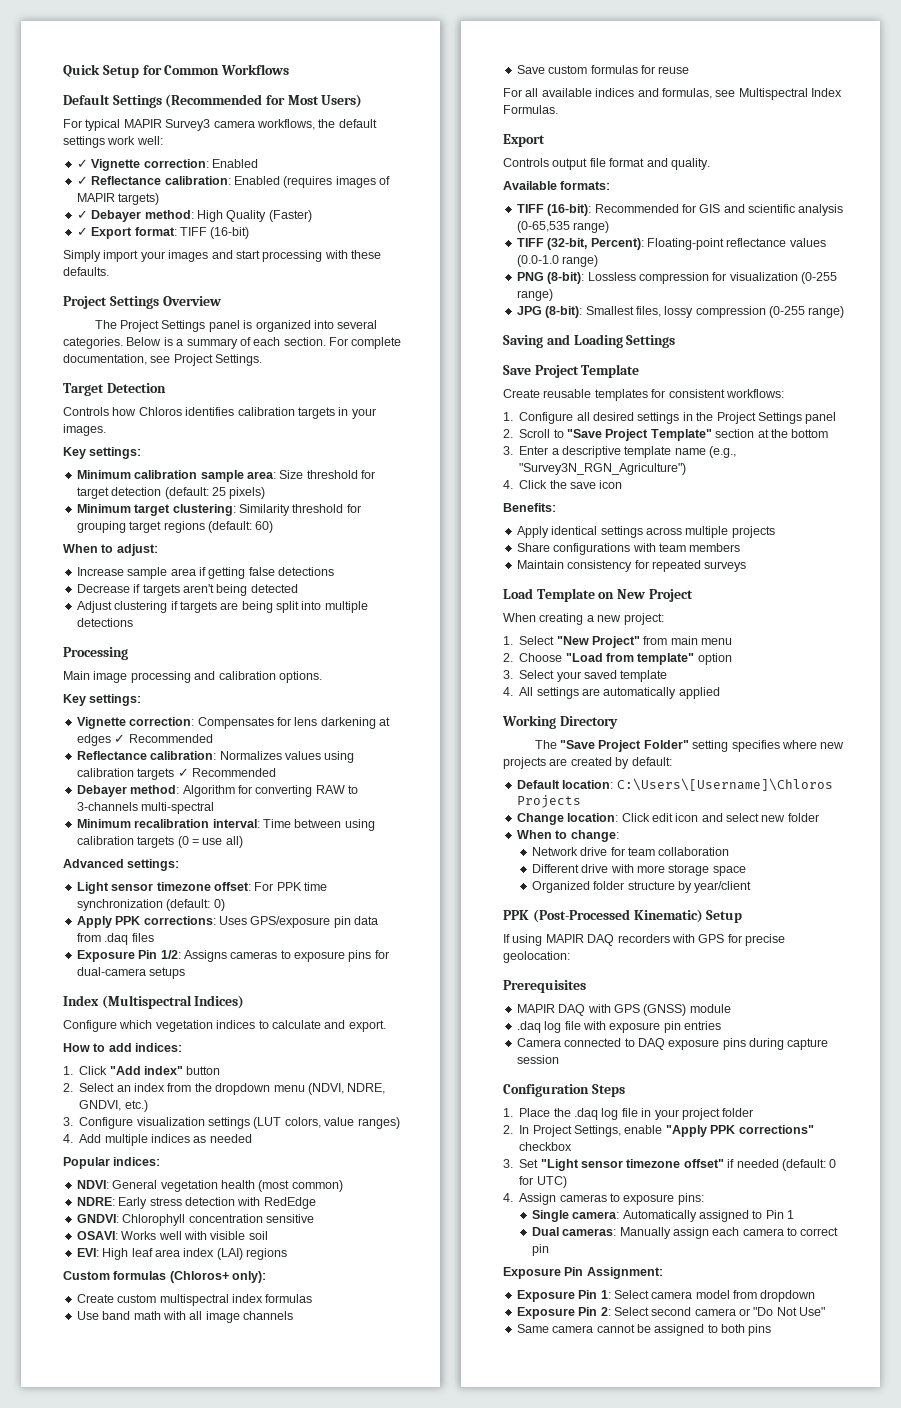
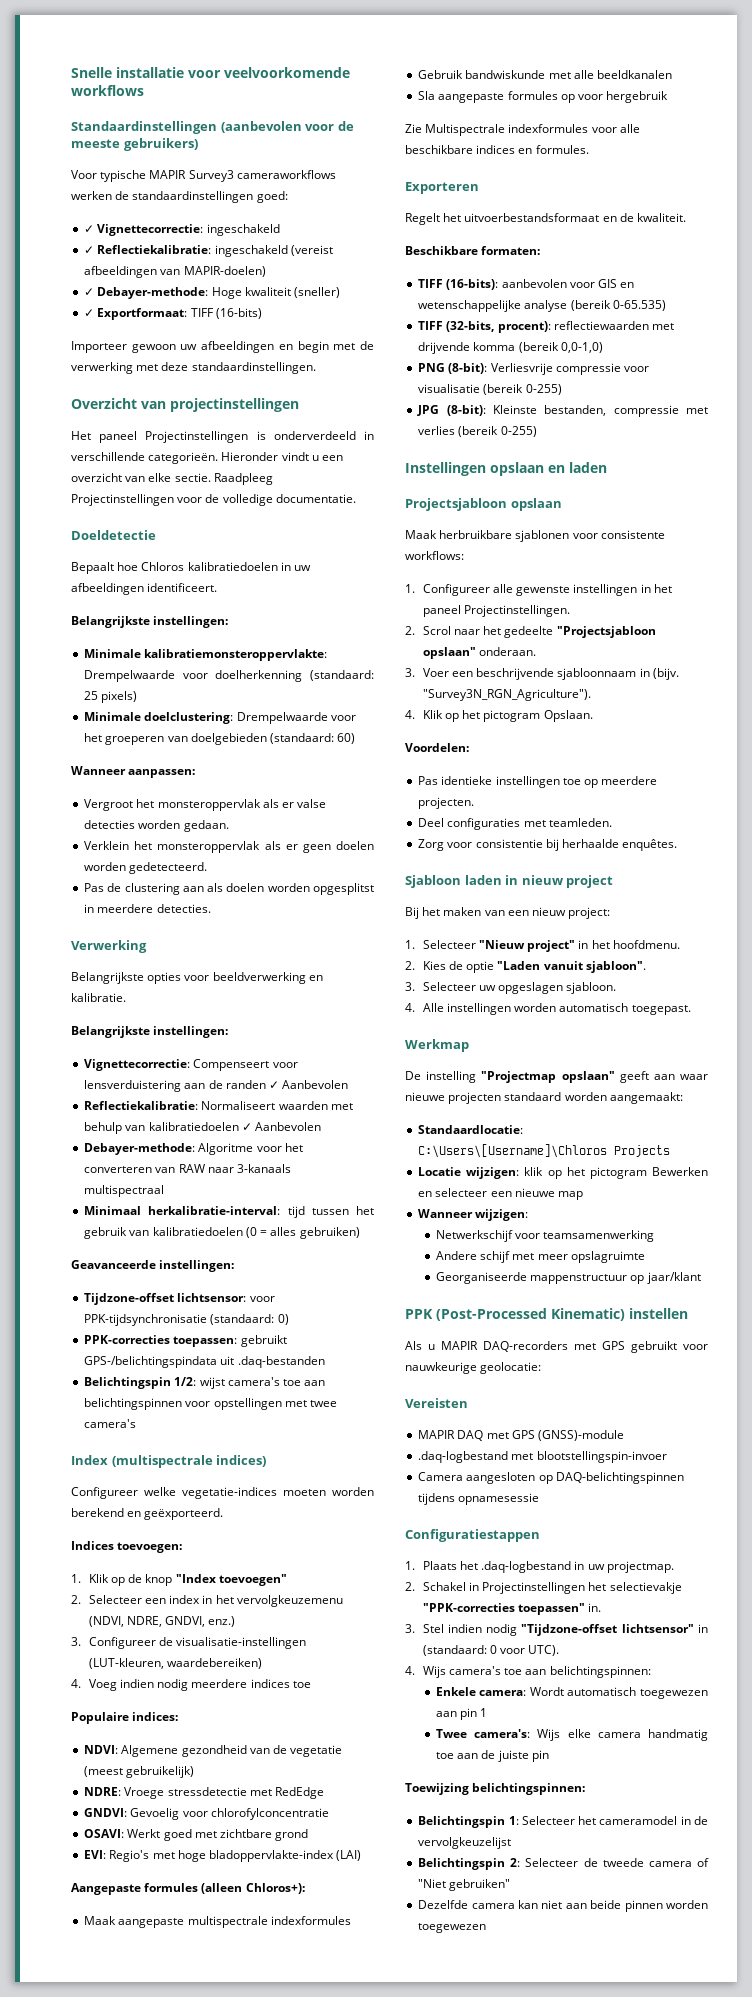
[63,64,290,78] [63,94,363,108] [63,119,377,131] [63,136,163,148] [76,159,258,171] [76,176,390,188] [76,193,160,205] [76,210,312,222] [76,227,250,239] [63,250,381,262] [63,267,109,276] [63,296,221,309] [94,320,378,332] [63,337,402,349] [63,354,263,366] [63,383,166,396] [63,407,376,419] [63,424,106,436] [63,447,142,459] [76,470,375,482] [76,487,266,499] [76,504,361,516] [76,521,274,533] [63,544,158,556] [76,567,334,579] [76,584,298,596] [76,601,368,613] [76,618,133,627] [63,647,128,660] [63,671,322,683] [63,694,142,706] [76,717,390,729] [76,734,213,746] [76,751,355,763] [76,768,276,780] [76,785,358,797] [76,802,215,814] [76,819,375,831] [76,836,243,848] [63,859,180,871] [76,882,327,894] [76,899,225,911] [76,916,378,928] [76,933,154,945] [76,950,389,962] [76,967,186,979] [63,995,245,1009] [63,1020,386,1032] [63,1043,183,1052] [63,1066,221,1075] [63,1083,305,1095] Quick Setup for Common Workflows // Default Settings (Recommended for Most Users) // For typical MAPIR Survey3 camera workflows, the default settings work well: // ✓ Vignette correction: Enabled // ✓ Reflectance calibration: Enabled (requires images of MAPIR targets) // ✓ Debayer method: High Quality (Faster) // ✓ Export format: TIFF (16-bit) // Simply import your images and start processing with these defaults. // Project Settings Overview // The Project Settings panel is organized into several categories. Below is a summary of each section. For complete documentation, see Project Settings. // Target Detection // Controls how Chloros identifies calibration targets in your images. // Key settings: // Minimum calibration sample area: Size threshold for target detection (default: 25 pixels) // Minimum target clustering: Similarity threshold for grouping target regions (default: 60) // When to adjust: // Increase sample area if getting false detections // Decrease if targets aren't being detected // Adjust clustering if targets are being split into multiple detections // Processing // Main image processing and calibration options. // Key settings: // Vignette correction: Compensates for lens darkening at edges ✓ Recommended // Reflectance calibration: Normalizes values using calibration targets ✓ Recommended // Debayer method: Algorithm for converting RAW to 3-channels multi-spectral // Minimum recalibration interval: Time between using calibration targets (0 = use all) // Advanced settings: // Light sensor timezone offset: For PPK time synchronization (default: 0) // Apply PPK corrections: Uses GPS/exposure pin data from .daq files // Exposure Pin 1/2: Assigns cameras to exposure pins for dual-camera setups // Index (Multispectral Indices) // Configure which vegetation indices to calculate and export. // How to add indices: // 1. Click "Add index" button // 2. Select an index from the dropdown menu -> [71,67,350,78] [71,85,144,96] [71,121,354,134] [71,138,198,151] [71,170,336,182] [71,191,288,203] [84,224,280,236] [84,245,333,257] [84,266,266,278] [84,287,341,299] [84,308,262,320] [71,341,374,353] [71,362,316,374] [71,398,299,412] [71,431,374,443] [71,452,344,464] [71,473,273,485] [71,494,356,506] [71,530,156,540] [71,562,312,574] [71,583,218,595] [71,616,229,628] [84,649,328,661] [84,670,375,682] [84,691,138,703] [84,712,356,724] [84,733,356,745] [71,766,196,778] [84,799,327,811] [84,820,229,832] [84,841,374,853] [84,862,208,874] [84,883,375,895] [84,904,211,913] [71,940,147,953] [71,972,323,984] [71,993,126,1002] [71,1026,229,1038] [84,1059,298,1071] [84,1080,349,1092] [84,1101,353,1110] [84,1122,322,1134] [84,1143,303,1155] [84,1164,292,1173] [84,1185,165,1197] [84,1206,374,1218] [84,1227,360,1239] [71,1260,235,1272] [84,1293,275,1305] [84,1314,289,1326] [84,1335,287,1347] [84,1356,325,1368] [84,1377,326,1389] [84,1398,338,1410] [84,1419,137,1428] [71,1455,267,1468] [71,1487,374,1499] [71,1508,224,1520] [71,1541,183,1553] [71,1574,287,1586] [71,1595,343,1607] Snelle installatie voor veelvoorkomende workflows // Standaardinstellingen (aanbevolen voor de meeste gebruikers) // Voor typische MAPIR Survey3 cameraworkflows werken de standaardinstellingen goed: // ✓ Vignettecorrectie: ingeschakeld // ✓ Reflectiekalibratie: ingeschakeld (vereist afbeeldingen van MAPIR-doelen) // ✓ Debayer-methode: Hoge kwaliteit (sneller) // ✓ Exportformaat: TIFF (16-bits) // Importeer gewoon uw afbeeldingen en begin met de verwerking met deze standaardinstellingen. // Overzicht van projectinstellingen // Het paneel Projectinstellingen is onderverdeeld in verschillende categorieën. Hieronder vindt u een overzicht van elke sectie. Raadpleeg Projectinstellingen voor de volledige documentatie. // Doeldetectie // Bepaalt hoe Chloros kalibratiedoelen in uw afbeeldingen identificeert. // Belangrijkste instellingen: // Minimale kalibratiemonsteroppervlakte: Drempelwaarde voor doelherkenning (standaard: 25 pixels) // Minimale doelclustering: Drempelwaarde voor het groeperen van doelgebieden (standaard: 60) // Wanneer aanpassen: // Vergroot het monsteroppervlak als er valse detecties worden gedaan. // Verklein het monsteroppervlak als er geen doelen worden gedetecteerd. // Pas de clustering aan als doelen worden opgesplitst in meerdere detecties. // Verwerking // Belangrijkste opties voor beeldverwerking en kalibratie. // Belangrijkste instellingen: // Vignettecorrectie: Compenseert voor lensverduistering aan de randen ✓ Aanbevolen // Reflectiekalibratie: Normaliseert waarden met behulp van kalibratiedoelen ✓ Aanbevolen // Debayer-methode: Algoritme voor het converteren van RAW naar 3-kanaals multispectraal // Minimaal herkalibratie-interval: tijd tussen het gebruik van kalibratiedoelen (0 = alles gebruiken) // Geavanceerde instellingen: // Tijdzone-offset lichtsensor: voor PPK-tijdsynchronisatie (standaard: 0) // PPK-correcties toepassen: gebruikt GPS-/belichtingspindata uit .daq-bestanden // Belichtingspin 1/2: wijst camera's toe aan belichtingspinnen voor opstellingen met twee camera's // Index (multispectrale indices) // Configureer welke vegetatie-indices moeten worden berekend en geëxporteerd. // Indices toevoegen: // 1. Klik op de knop "Index toevoegen" // 2. Selecteer een index in het vervolgkeuzemenu
[124,1100,148,1112] [63,1117,400,1129] [63,1134,252,1146] [63,1157,161,1169] [76,1180,343,1192] [76,1197,316,1209] [76,1214,314,1226] [76,1231,268,1240] [76,1248,287,1260] [63,1271,267,1283] [76,1294,313,1306] [76,1311,293,1323] [516,65,690,74] [503,88,842,100] [503,105,558,114] [503,134,545,147] [503,158,710,170] [503,181,611,190] [516,204,844,216] [516,221,610,233] [516,238,826,250] [516,255,599,267] [516,272,837,284] [516,289,553,301] [516,306,845,318] [503,334,676,348] [503,364,640,378] [503,389,784,401] [503,412,837,424] [503,429,829,441] [503,446,737,458] [519,463,687,475] [503,480,623,489] [503,503,556,512] [516,526,775,538] [516,543,741,555] [516,560,747,572] [503,588,693,602] [503,613,664,625] [503,636,733,648] [503,653,732,665] [503,670,668,682] [503,687,720,699] [502,715,618,729] [534,740,845,752] [503,757,672,769] [516,778,833,791] [516,795,581,808] [516,813,819,825] [516,830,619,842] [531,847,730,856] [531,864,746,876] [531,881,752,893] [503,909,743,923] [503,934,785,946] [503,951,570,963] [503,980,586,993] [516,1004,731,1016] [516,1021,721,1033] [516,1038,829,1050] [516,1055,559,1064] [503,1084,625,1097] [503,1108,754,1120] [503,1125,814,1137] [519,1142,573,1151] [503,1159,837,1171] [519,1176,567,1188] [503,1193,704,1205] [531,1210,795,1222] [531,1227,839,1239] [531,1244,549,1256] [503,1267,663,1279] [516,1290,816,1302] [516,1307,826,1319] [516,1324,772,1336] etc.) // 3. Configure visualization settings (LUT colors, value ranges) // 4. Add multiple indices as needed // Popular indices: // NDVI: General vegetation health (most common) // NDRE: Early stress detection with RedEdge // GNDVI: Chlorophyll concentration sensitive // OSAVI: Works well with visible soil // EVI: High leaf area index (LAI) regions // Custom formulas (Chloros+ only): // Create custom multispectral index formulas // Use band math with all image channels // Save custom formulas for reuse // For all available indices and formulas, see Multispectral Index Formulas. // Export // Controls output file format and quality. // Available formats: // TIFF (16-bit): Recommended for GIS and scientific analysis (0-65,535 range) // TIFF (32-bit, Percent): Floating-point reflectance values (0.0-1.0 range) // PNG (8-bit): Lossless compression for visualization (0-255 range) // JPG (8-bit): Smallest files, lossy compression (0-255 range) // Saving and Loading Settings // Save Project Template // Create reusable templates for consistent workflows: // 1. Configure all desired settings in the Project Settings panel // 2. Scroll to "Save Project Template" section at the bottom // 3. Enter a descriptive template name (e.g., "Survey3N_RGN_Agriculture") // 4. Click the save icon // Benefits: // Apply identical settings across multiple projects // Share configurations with team members // Maintain consistency for repeated surveys // Load Template on New Project // When creating a new project: // 1. Select "New Project" from main menu // 2. Choose "Load from template" option // 3. Select your saved template // 4. All settings are automatically applied // Working Directory // The "Save Project Folder" setting specifies where new projects are created by default: // Default location: C:\Users\[Username]\Chloros Projects // Change location: Click edit icon and select new folder // When to change: // Network drive for team collaboration // Different drive with more storage space // Organized folder structure by year/client // PPK (Post-Processed Kinematic) Setup // If using MAPIR DAQ recorders with GPS for precise geolocation: // Prerequisites // MAPIR DAQ with GPS (GNSS) module // .daq log file with exposure pin entries // Camera connected to DAQ exposure pins during capture session // Configuration Steps // 1. Place the .daq log file in your project folder // 2. In Project Settings, enable "Apply PPK corrections" checkbox // 3. Set "Light sensor timezone offset" if needed (default: 0 for UTC) // 4. Assign cameras to exposure pins: // Single camera: Automatically assigned to Pin 1 // Dual cameras: Manually assign each camera to correct pin // Exposure Pin Assignment: // Exposure Pin 1: Select camera model from dropdown // Exposure Pin 2: Select second camera or "Do Not Use" // Same camera cannot be assigned to both pins -> [208,1616,236,1627] [71,1637,307,1649] [88,1658,262,1669] [71,1679,311,1691] [71,1712,179,1724] [84,1745,343,1757] [84,1766,195,1778] [84,1787,325,1799] [84,1808,329,1820] [84,1829,309,1841] [84,1850,362,1862] [71,1883,305,1895] [84,1916,351,1928] [418,70,673,79] [418,91,669,103] [405,124,640,136] [405,145,589,154] [405,182,479,194] [405,213,687,225] [405,246,541,255] [418,279,635,290] [418,300,666,312] [418,321,675,333] [418,342,603,354] [418,363,650,375] [418,384,562,395] [417,405,708,417] [418,426,537,437] [405,462,607,476] [405,498,562,511] [405,530,665,542] [405,551,464,560] [405,584,672,596] [422,605,570,617] [405,626,656,638] [422,647,536,659] [405,668,679,680] [422,689,591,701] [405,710,593,722] [405,743,469,752] [418,776,658,788] [418,797,475,809] [418,818,612,830] [418,839,678,851] [405,875,614,888] [405,907,611,919] [405,940,680,952] [405,961,646,973] [405,982,617,994] [405,1003,691,1015] [405,1039,469,1052] [405,1071,708,1083] [405,1092,683,1104] [418,1125,524,1134] [418,1144,671,1158] [418,1167,708,1179] [418,1188,584,1200] [418,1209,529,1221] [435,1230,655,1242] [435,1251,645,1263] [435,1272,701,1284] [405,1308,688,1321] [405,1341,708,1353] [405,1362,542,1374] [405,1398,468,1408] [418,1430,625,1441] [418,1451,667,1463] [418,1472,684,1484] [418,1493,540,1505] [405,1529,540,1542] [405,1561,674,1573] [405,1582,682,1594] [422,1603,602,1615] [405,1624,708,1636] [422,1645,560,1656] [405,1666,651,1678] [435,1687,708,1699] [435,1708,488,1720] [435,1729,708,1741] [435,1750,549,1762] [405,1783,586,1795] [418,1816,708,1828] [418,1837,512,1849] [418,1858,709,1870] [418,1879,511,1891] [418,1900,708,1912] [418,1923,487,1933] enz.) // 3. Configureer de visualisatie-instellingen (LUT-kleuren, waardebereiken) // 4. Voeg indien nodig meerdere indices toe // Populaire indices: // NDVI: Algemene gezondheid van de vegetatie (meest gebruikelijk) // NDRE: Vroege stressdetectie met RedEdge // GNDVI: Gevoelig voor chlorofylconcentratie // OSAVI: Werkt goed met zichtbare grond // EVI: Regio's met hoge bladoppervlakte-index (LAI) // Aangepaste formules (alleen Chloros+): // Maak aangepaste multispectrale indexformules // Gebruik bandwiskunde met alle beeldkanalen // Sla aangepaste formules op voor hergebruik // Zie Multispectrale indexformules voor alle beschikbare indices en formules. // Exporteren // Regelt het uitvoerbestandsformaat en de kwaliteit. // Beschikbare formaten: // TIFF (16-bits): aanbevolen voor GIS en wetenschappelijke analyse (bereik 0-65.535) // TIFF (32-bits, procent): reflectiewaarden met drijvende komma (bereik 0,0-1,0) // PNG (8-bit): Verliesvrije compressie voor visualisatie (bereik 0-255) // JPG (8-bit): Kleinste bestanden, compressie met verlies (bereik 0-255) // Instellingen opslaan en laden // Projectsjabloon opslaan // Maak herbruikbare sjablonen voor consistente workflows: // 1. Configureer alle gewenste instellingen in het paneel Projectinstellingen. // 2. Scrol naar het gedeelte "Projectsjabloon opslaan" onderaan. // 3. Voer een beschrijvende sjabloonnaam in (bijv. "Survey3N_RGN_Agriculture"). // 4. Klik op het pictogram Opslaan. // Voordelen: // Pas identieke instellingen toe op meerdere projecten. // Deel configuraties met teamleden. // Zorg voor consistentie bij herhaalde enquêtes. // Sjabloon laden in nieuw project // Bij het maken van een nieuw project: // 1. Selecteer "Nieuw project" in het hoofdmenu. // 2. Kies de optie "Laden vanuit sjabloon". // 3. Selecteer uw opgeslagen sjabloon. // 4. Alle instellingen worden automatisch toegepast. // Werkmap // De instelling "Projectmap opslaan" geeft aan waar nieuwe projecten standaard worden aangemaakt: // Standaardlocatie: C:\Users\[Username]\Chloros Projects // Locatie wijzigen: klik op het pictogram Bewerken en selecteer een nieuwe map // Wanneer wijzigen: // Netwerkschijf voor teamsamenwerking // Andere schijf met meer opslagruimte // Georganiseerde mappenstructuur op jaar/klant // PPK (Post-Processed Kinematic) instellen // Als u MAPIR DAQ-recorders met GPS gebruikt voor nauwkeurige geolocatie: // Vereisten // MAPIR DAQ met GPS (GNSS)-module // .daq-logbestand met blootstellingspin-invoer // Camera aangesloten op DAQ-belichtingspinnen tijdens opnamesessie // Configuratiestappen // 1. Plaats het .daq-logbestand in uw projectmap. // 2. Schakel in Projectinstellingen het selectievakje "PPK-correcties toepassen" in. // 3. Stel indien nodig "Tijdzone-offset lichtsensor" in (standaard: 0 voor UTC). // 4. Wijs camera's toe aan belichtingspinnen: // Enkele camera: Wordt automatisch toegewezen aan pin 1 // Twee camera's: Wijs elke camera handmatig toe aan de juiste pin // Toewijzing belichtingspinnen: // Belichtingspin 1: Selecteer het cameramodel in de vervolgkeuzelijst // Belichtingspin 2: Selecteer de tweede camera of "Niet gebruiken" // Dezelfde camera kan niet aan beide pinnen worden toegewezen

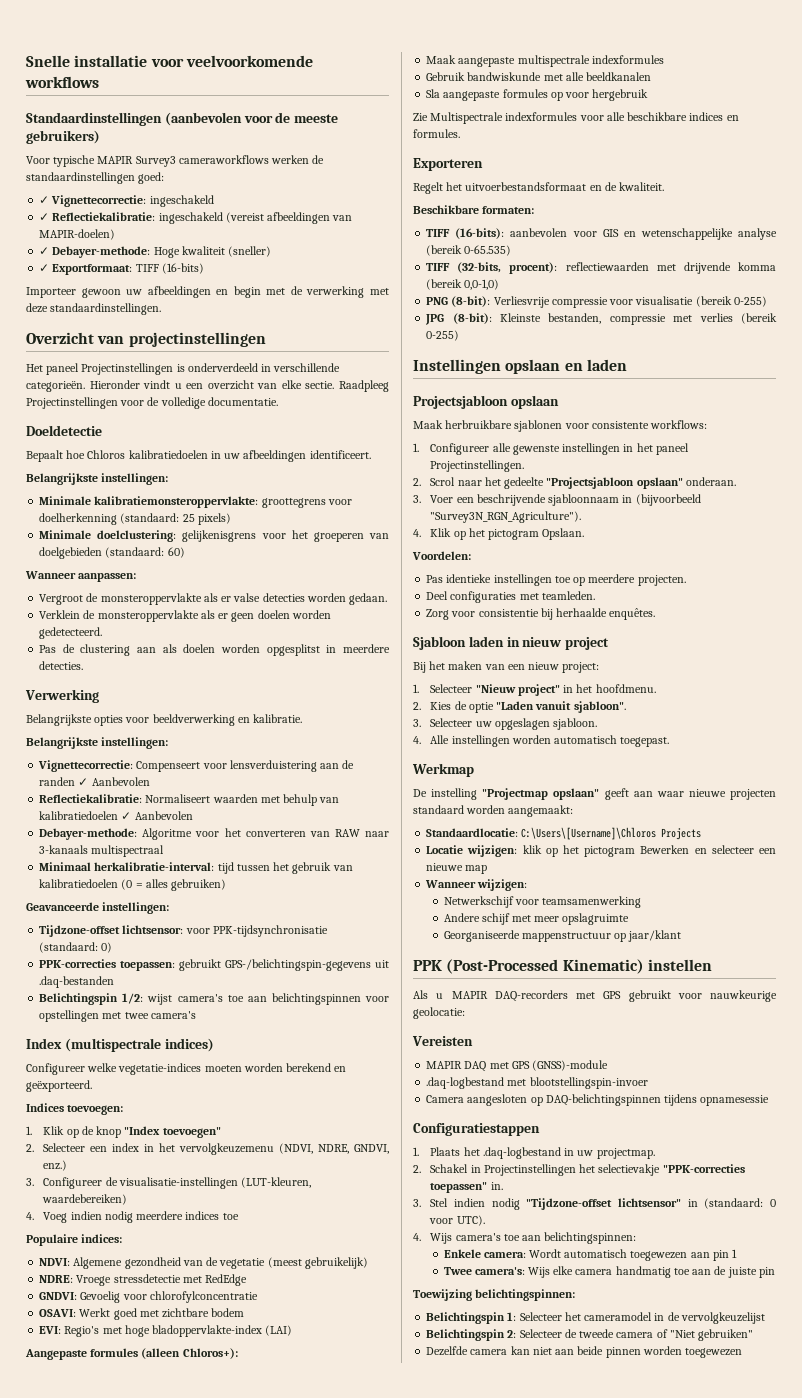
[84,670,176,682] Drempelwaarde -> [261,498,326,508] groottegrens
[236,712,328,724] Drempelwaarde -> [182,530,257,542] gelijkenisgrens
[136,799,261,811] het monsteroppervlak -> [86,593,202,605] de monsteroppervlakte
[134,841,261,853] het monsteroppervlak -> [83,610,199,622] de monsteroppervlakte
[84,1356,218,1368] GPS-/belichtingspindata -> [225,959,372,971] GPS-/belichtingspin-gegevens
[275,1829,309,1841] grond -> [211,1308,245,1317] bodem
[652,668,679,680] (bijv. -> [635,494,701,506] (bijvoorbeeld

